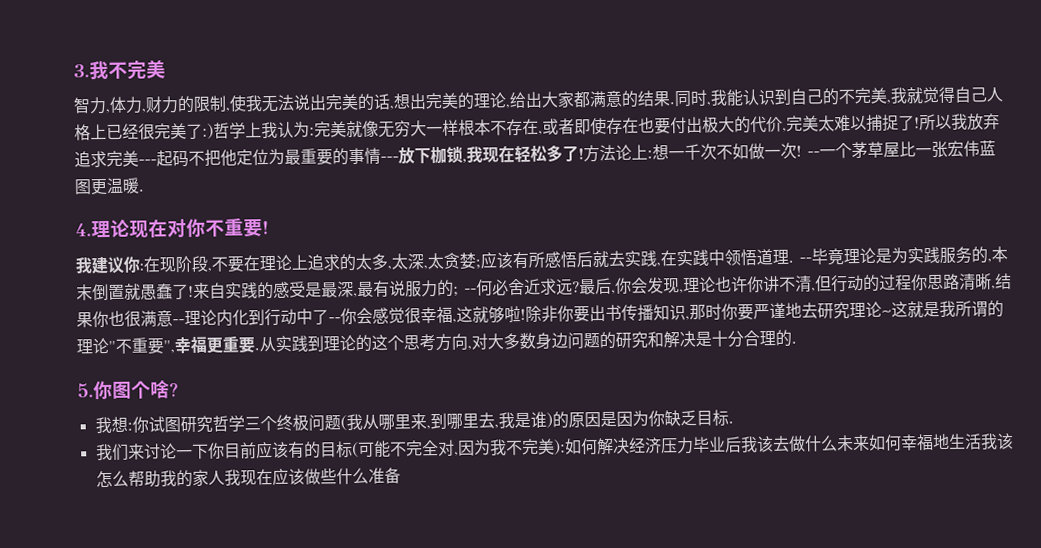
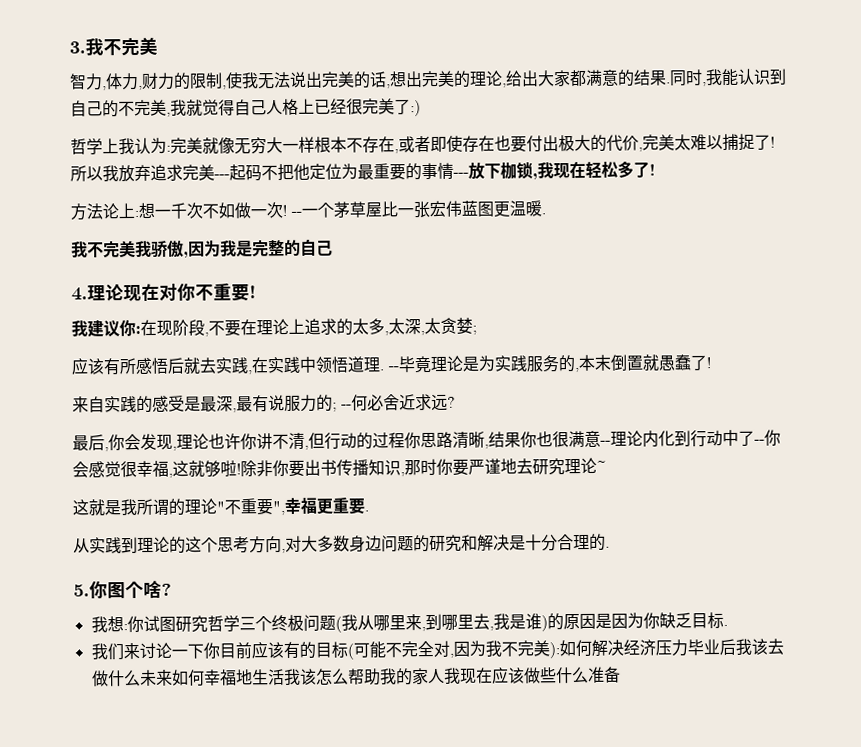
(214, 131) none -> (421, 108) //
(584, 154) none -> (656, 169) //
(144, 190) none -> [71,238,333,259] // 我不完美我骄傲,因为我是完整的自己
(481, 263) none -> (477, 330) //
(194, 291) none -> (711, 363) //
(580, 287) none -> (456, 402) //
(892, 312) none -> (607, 466) //
(260, 349) none -> (369, 511) //

